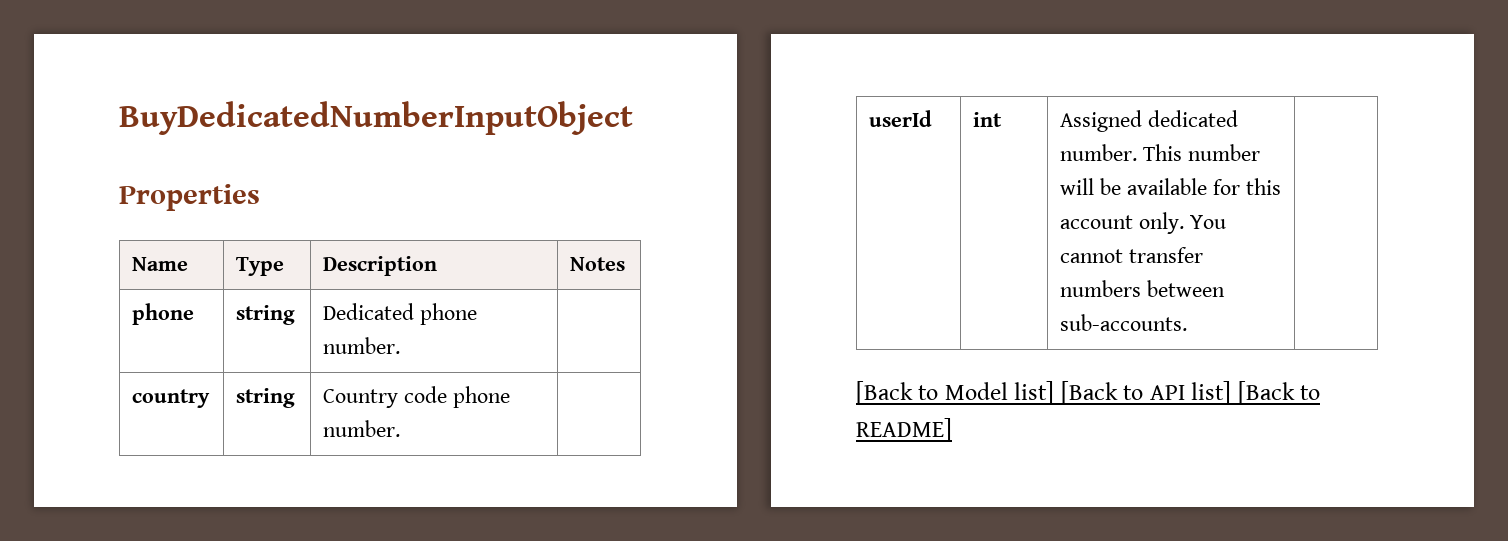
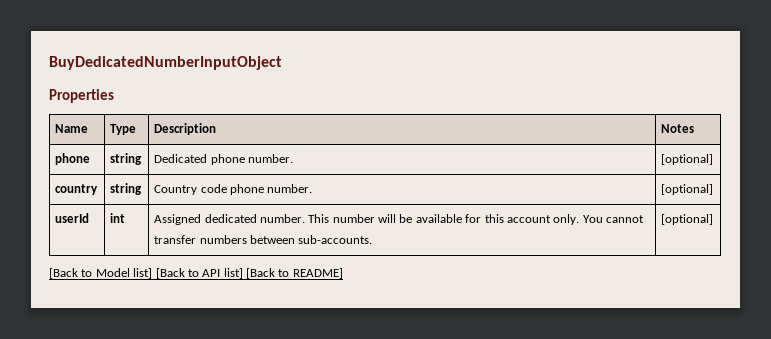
(401, 345) none -> [661,154,714,165] [optional]
(401, 428) none -> [661,184,714,195] [optional]
(1188, 322) none -> [661,214,714,225] [optional]

